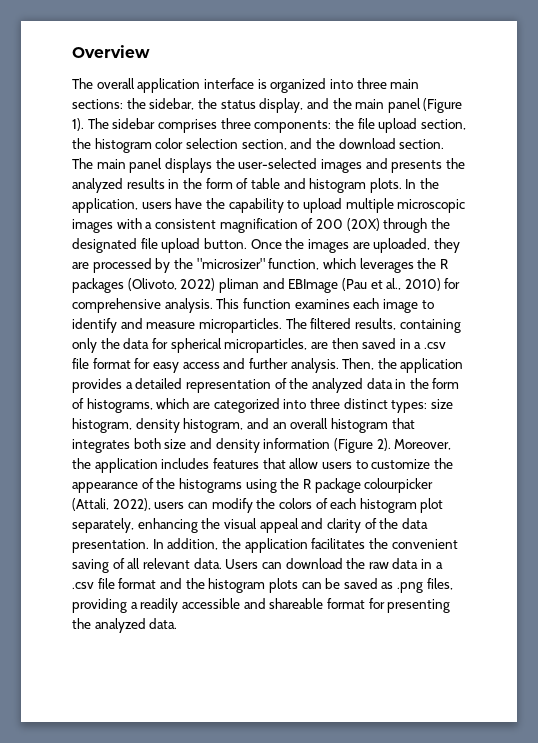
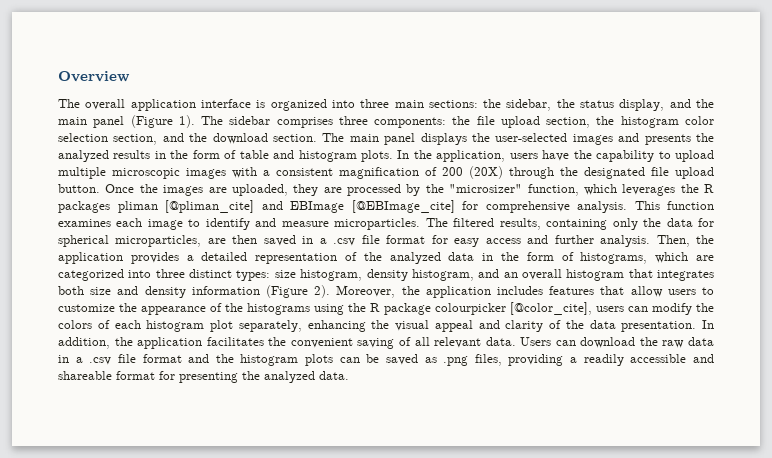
[127,278,441,293] (Olivoto, 2022) pliman and EBImage (Pau et al., 2010) -> [117,200,455,213] pliman [@pliman_cite] and EBImage [@EBImage_cite]
[72,498,151,511] (Attali, 2022), -> [510,302,592,315] [@color_cite],

